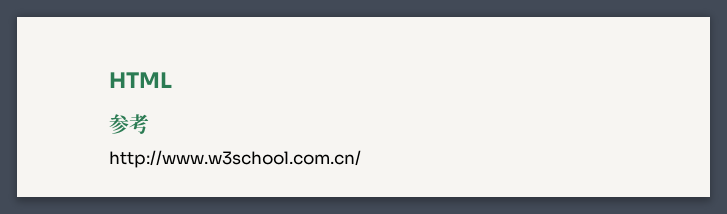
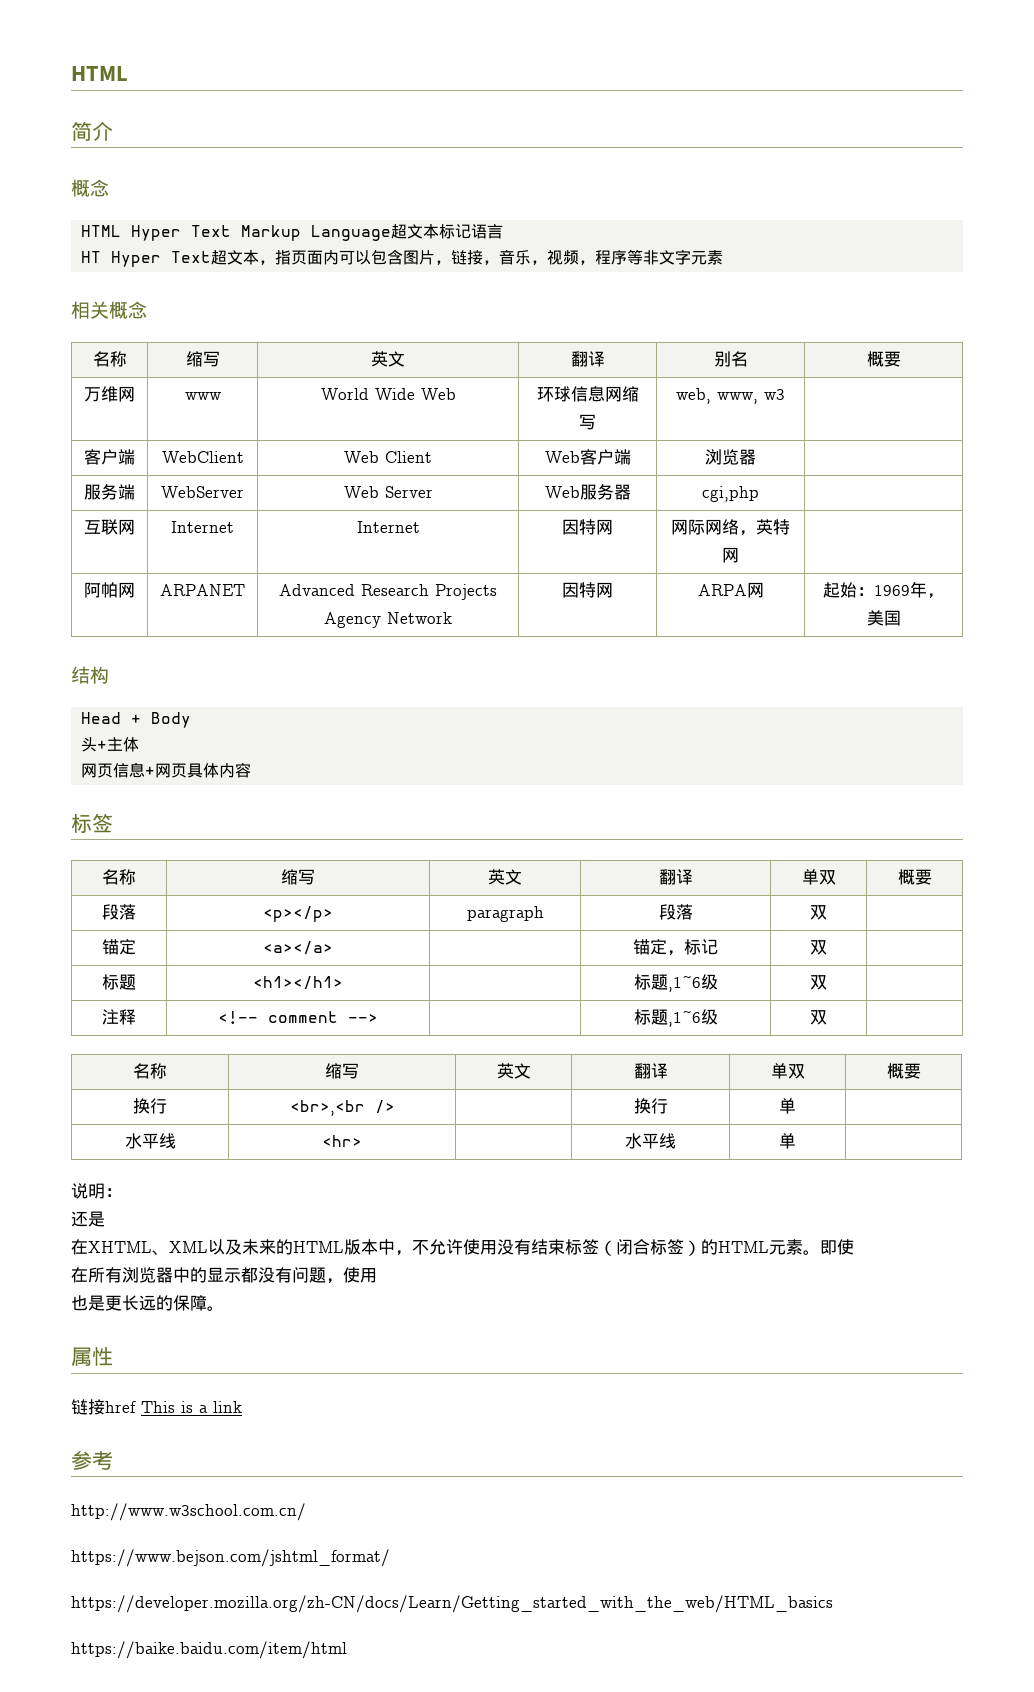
[109,72,172,88] HTML -> [71,66,128,81] [71,121,113,141] [71,179,109,197] [81,224,504,241] [81,249,724,267] [71,301,147,319] [92,351,127,367] [185,351,220,367] [371,351,405,367] [570,351,605,367] [713,351,748,367] [866,351,901,367] [84,386,135,402] [184,392,222,400] [320,388,456,400] [536,386,639,402] [579,414,596,430] [676,388,785,404] [84,449,135,465] [161,451,244,463] [344,451,432,463] [544,449,631,465] [705,449,756,465] [84,484,135,500] [161,486,244,498] [343,486,433,498] [544,484,631,500] [702,486,759,502] [84,519,135,535] [171,521,234,533] [356,521,420,533] [562,519,613,535] [671,519,790,536] [722,547,739,563] [84,582,135,598] [160,584,245,596] [279,584,497,600] [324,612,452,628] [562,582,613,598] [697,582,764,598] [823,581,944,599] [866,610,901,626] [71,666,109,684] [81,712,192,728] [81,737,140,752] [81,762,252,778] [71,813,113,833] [102,869,136,885] [281,869,315,885] [488,869,522,885] [658,869,693,885] [801,869,836,885] [897,869,932,885] [102,904,136,920] [263,906,333,922] [466,906,544,922] [658,904,693,920] [810,905,827,920] [102,939,136,955] [263,941,333,955] [633,939,718,956] [810,940,827,955] [102,974,136,990] [253,976,343,990] [633,974,718,992] [810,975,827,990] [102,1009,136,1025] [218,1011,378,1024] [633,1009,718,1027] [810,1010,827,1025] [133,1063,167,1079] [325,1063,359,1079] [496,1063,531,1079] [633,1063,668,1079] [770,1063,805,1079] [886,1063,921,1079] [133,1098,167,1114] [289,1100,395,1116] [633,1098,668,1114] [779,1098,796,1114] [124,1133,176,1149] [322,1135,362,1147] [625,1133,676,1149] [779,1133,796,1149] [71,1183,122,1199] [71,1211,105,1227] [71,1239,854,1256] [71,1267,377,1284] [71,1295,224,1311] [71,1347,113,1366] [71,1399,242,1415] HTML // 简介 // 概念 // HTML Hyper Text Markup Language超文本标记语言 // HT Hyper Text超文本，指页面内可以包含图片，链接，音乐，视频，程序等非文字元素 // 相关概念 // 名称 | 缩写 | 英文 | 翻译 | 别名 | 概要 // 万维网 | www | World Wide Web | 环球信息网缩写 | web, www, w3 | // 客户端 | WebClient | Web Client | Web客户端 | 浏览器 | // 服务端 | WebServer | Web Server | Web服务器 | cgi,php | // 互联网 | Internet | Internet | 因特网 | 网际网络，英特网 | // 阿帕网 | ARPANET | Advanced Research Projects Agency Network | 因特网 | ARPA网 | 起始：1969年，美国 // 结构 // Head + Body // 头+主体 // 网页信息+网页具体内容 // 标签 // 名称 | 缩写 | 英文 | 翻译 | 单双 | 概要 // 段落 | <p></p> | paragraph | 段落 | 双 | // 锚定 | <a></a> | | 锚定，标记 | 双 | // 标题 | <h1></h1> | | 标题,1~6级 | 双 | // 注释 | <!-- comment --> | | 标题,1~6级 | 双 | // 名称 | 缩写 | 英文 | 翻译 | 单双 | 概要 // 换行 | <br>,<br /> | | 换行 | 单 | // 水平线 | <hr> | | 水平线 | 单 | // 说明： // 还是 // 在XHTML、XML以及未来的HTML版本中，不允许使用没有结束标签（闭合标签）的HTML元素。即使 // 在所有浏览器中的显示都没有问题，使用 // 也是更长远的保障。 // 属性 // 链接href This is a link
(361, 159) none -> [71,1549,390,1567] [71,1595,833,1613] [71,1641,347,1659] // https://www.bejson.com/jshtml_format/ // https://developer.mozilla.org/zh-CN/docs/Learn/Getting_started_with_the_web/HTML_basics // https://baike.baidu.com/item/html

